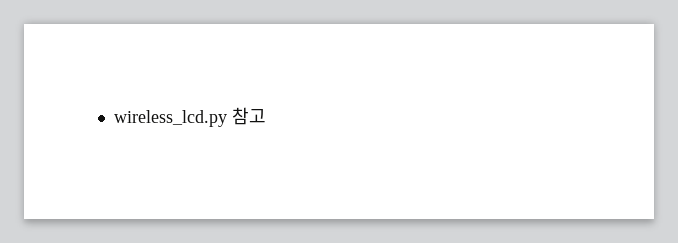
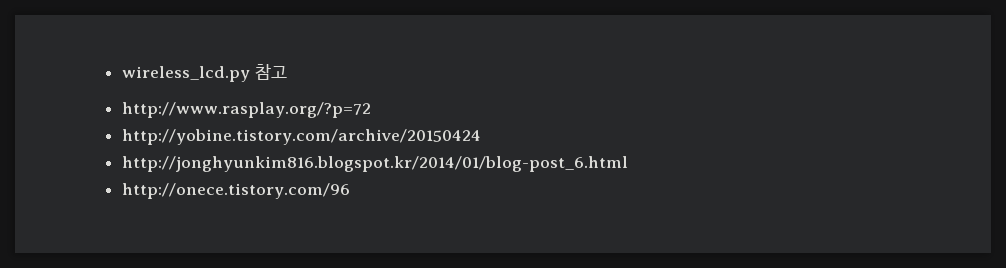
(266, 116) none -> [122,102,372,118] [122,129,482,145] [122,156,629,172] [122,183,351,199] // http://www.rasplay.org/?p=72 // http://yobine.tistory.com/archive/20150424 // http://jonghyunkim816.blogspot.kr/2014/01/blog-post_6.html // http://onece.tistory.com/96

